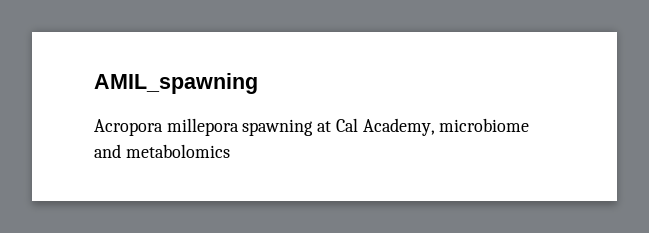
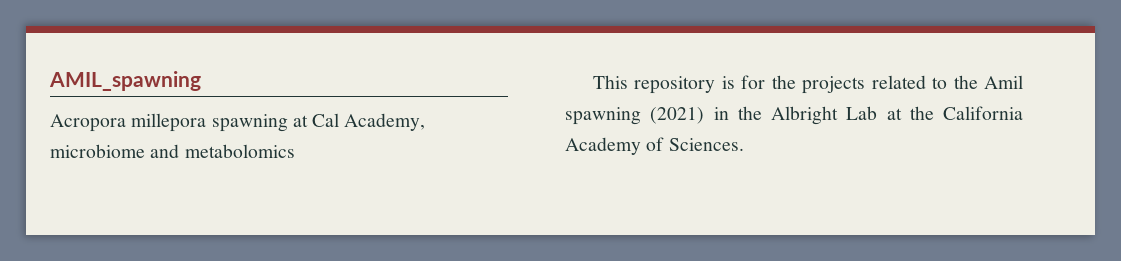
(230, 151) none -> [592,75,1023,94] [565,106,1023,125] [565,137,744,155] // This repository is for the projects related to the Amil spawning (2021) in the Albright Lab at the California Academy of Sciences.

